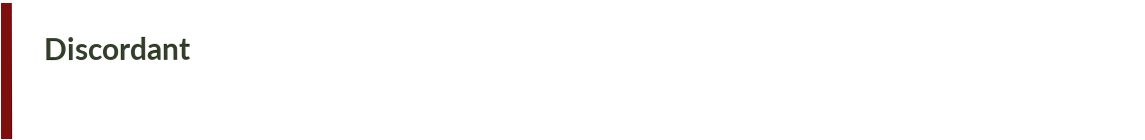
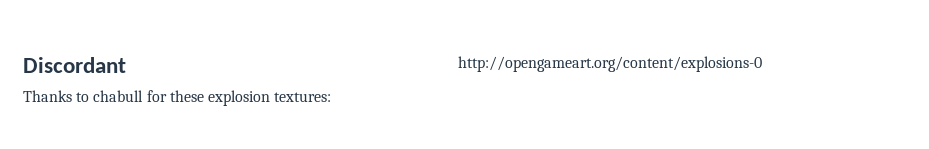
(190, 48) none -> [23,90,332,106] [458,56,762,72] // Thanks to chabull for these explosion textures: http://opengameart.org/content/explosions-0

